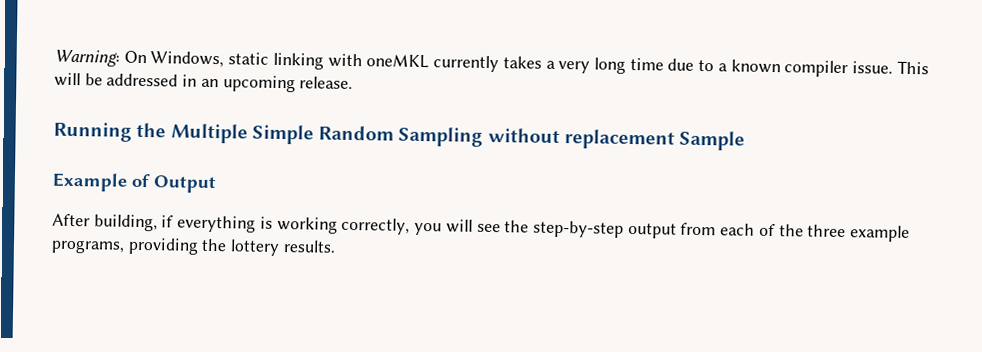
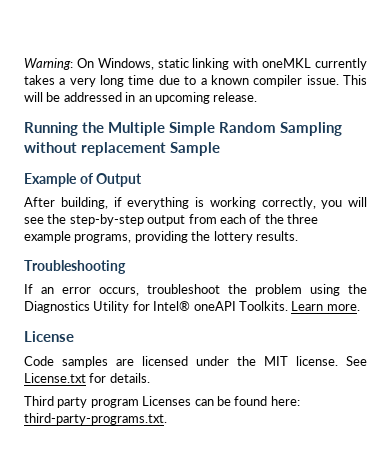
(336, 246) none -> [24,260,126,274] [24,284,367,296] [24,301,360,313] [24,331,74,342] [24,356,367,368] [24,373,150,383] [24,396,300,408] [24,413,167,425] // Troubleshooting // If an error occurs, troubleshoot the problem using the Diagnostics Utility for Intel® oneAPI Toolkits. Learn more. // License // Code samples are licensed under the MIT license. See License.txt for details. // Third party program Licenses can be found here: third-party-programs.txt.

